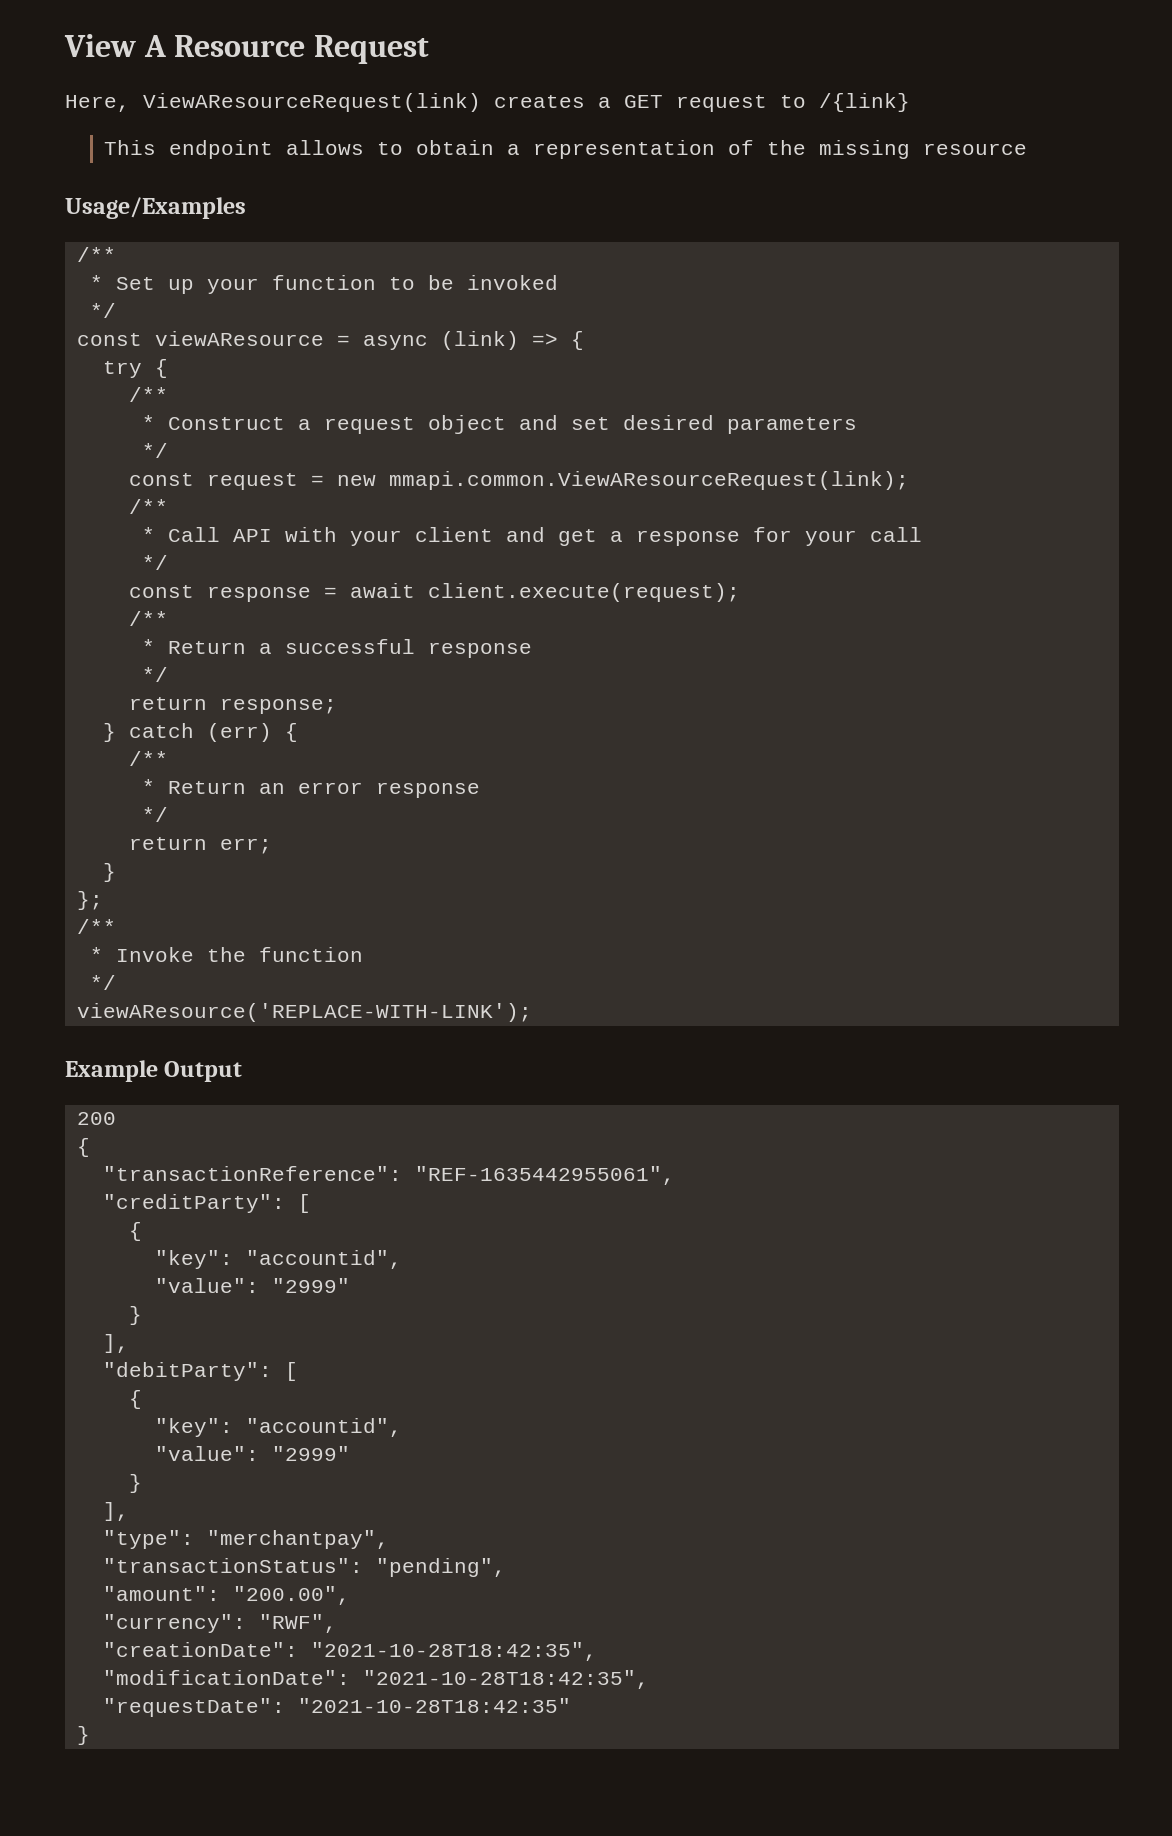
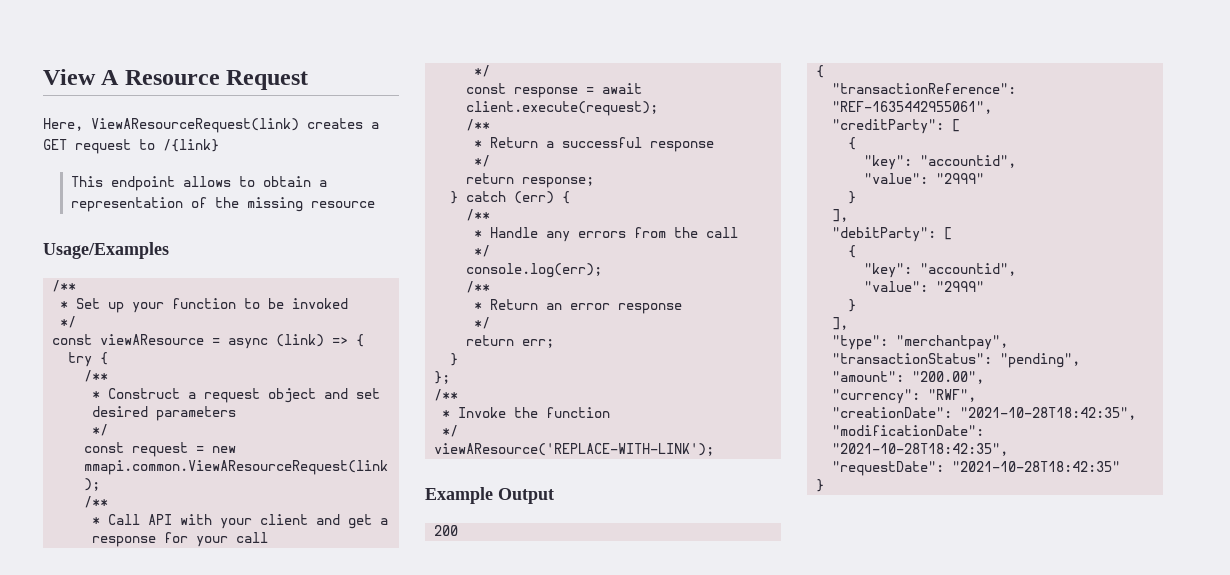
(169, 758) none -> [474,227,739,242] [474,245,491,257] [466,263,603,278] [466,281,491,293] // * Handle any errors from the call // */ // console.log(err); // /**

